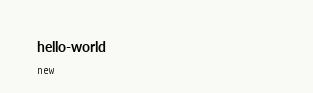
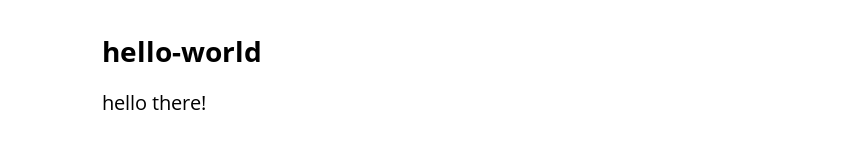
[37,68,55,74] new -> [102,95,207,110] hello there!

